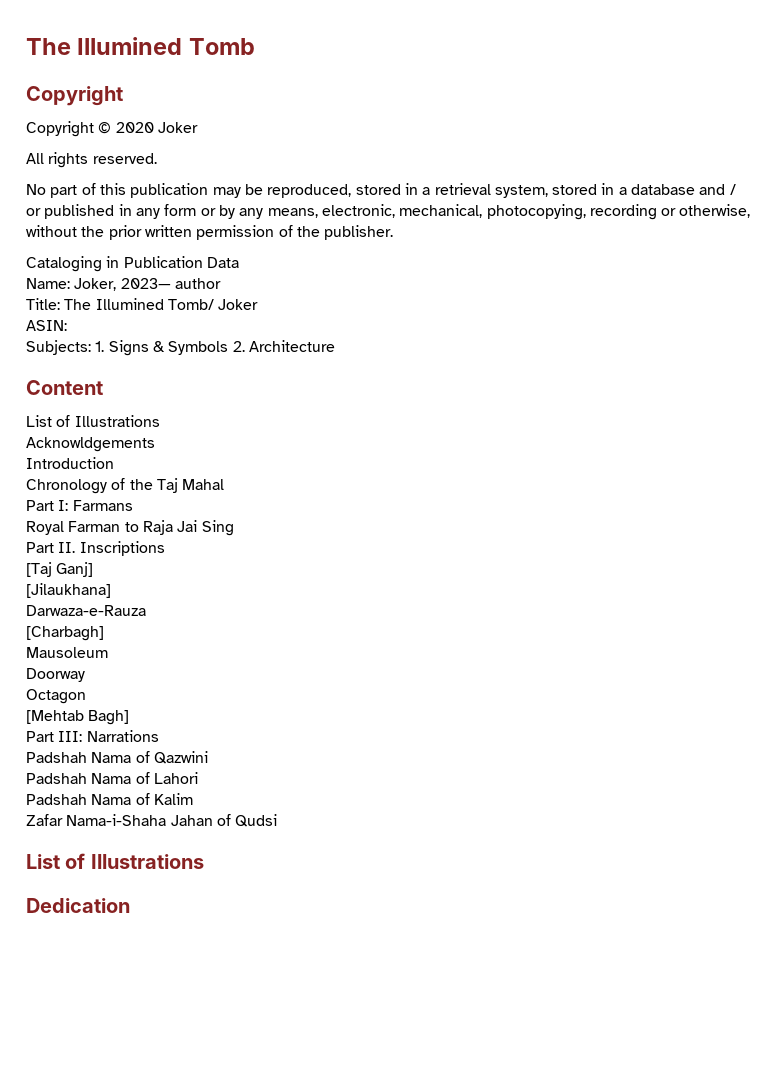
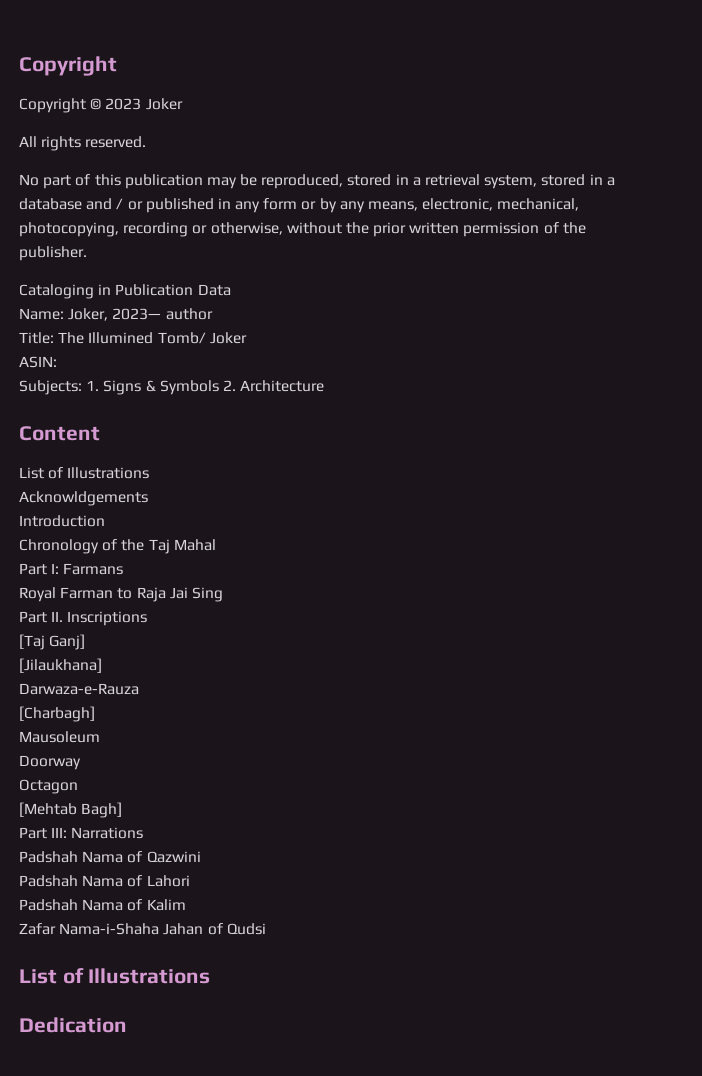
[26,37,255,55] The Illumined Tomb // -> (19, 66) none
[115,122,154,133] 2020 -> [105,98,142,110] 2023

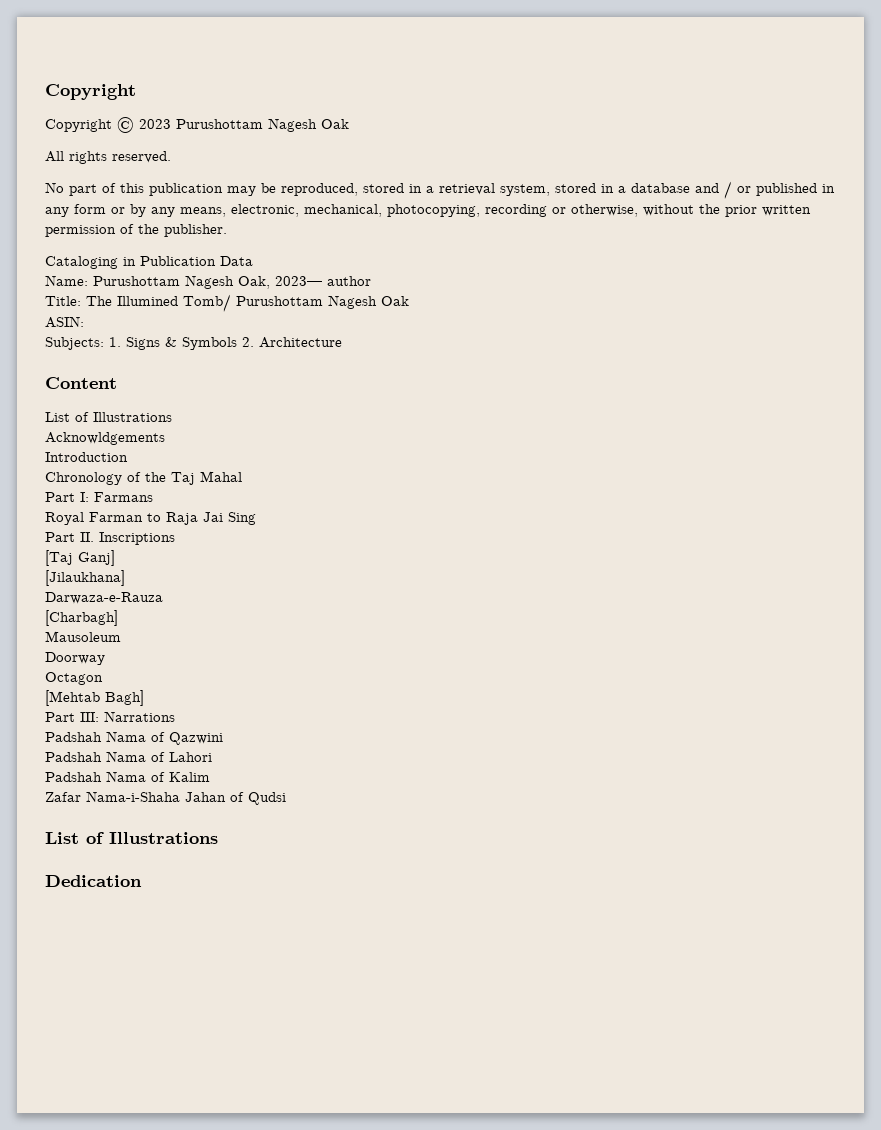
[145,98,183,110] Joker -> [176,118,349,132] Purushottam Nagesh Oak
[68,308,109,321] Joker, -> [93,275,270,289] Purushottam Nagesh Oak,
[209,332,247,344] Joker -> [236,295,409,309] Purushottam Nagesh Oak

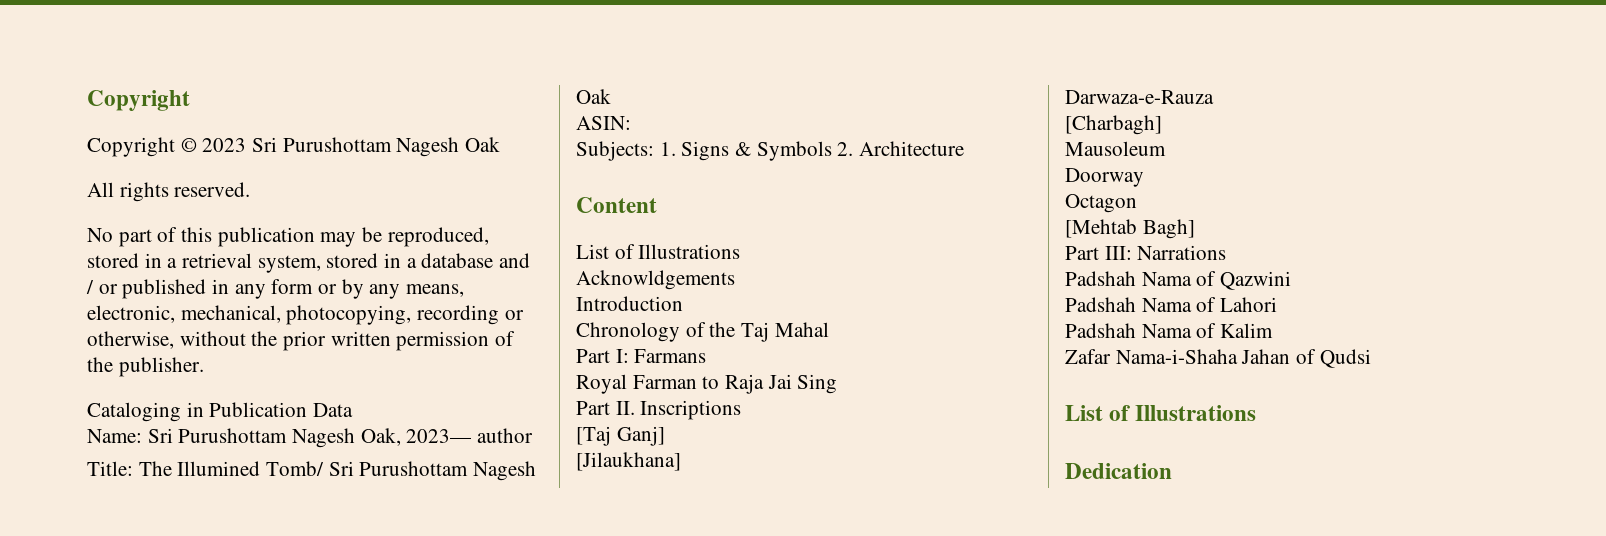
(171, 124) none -> [252,137,278,152] Sri
(88, 280) none -> [147,428,173,443] Sri
(231, 303) none -> [328,461,354,476] Sri

